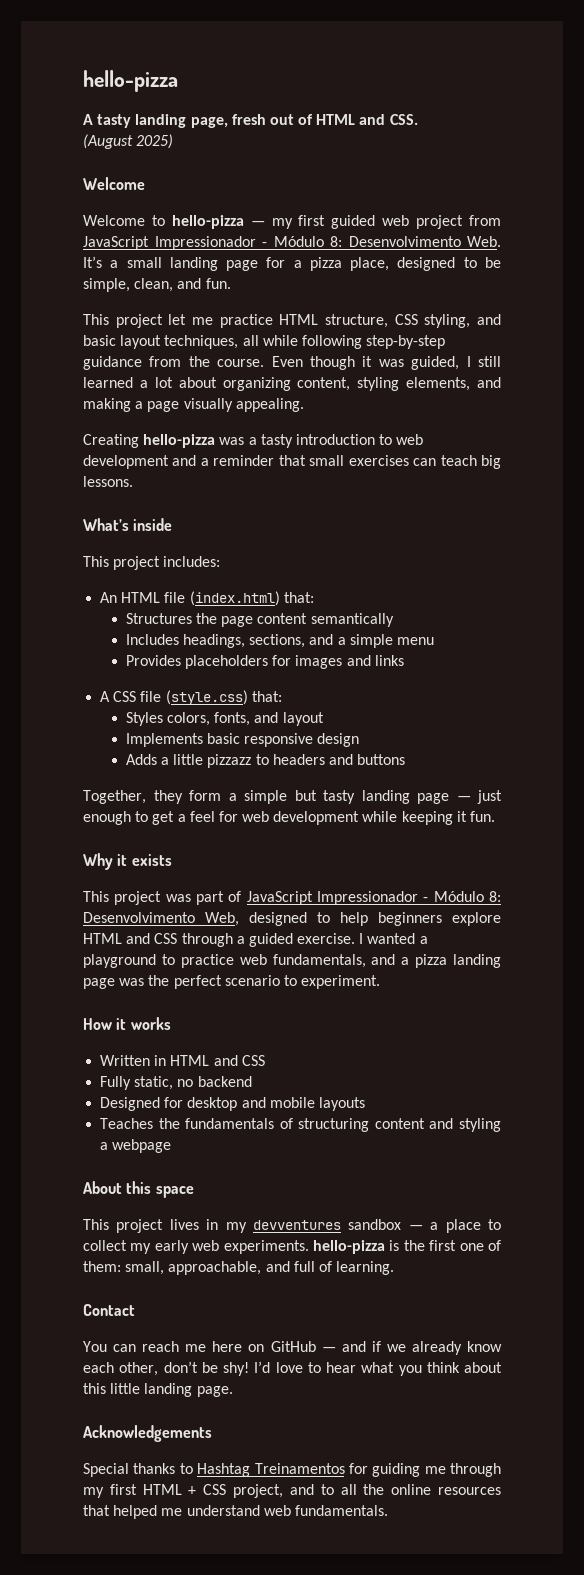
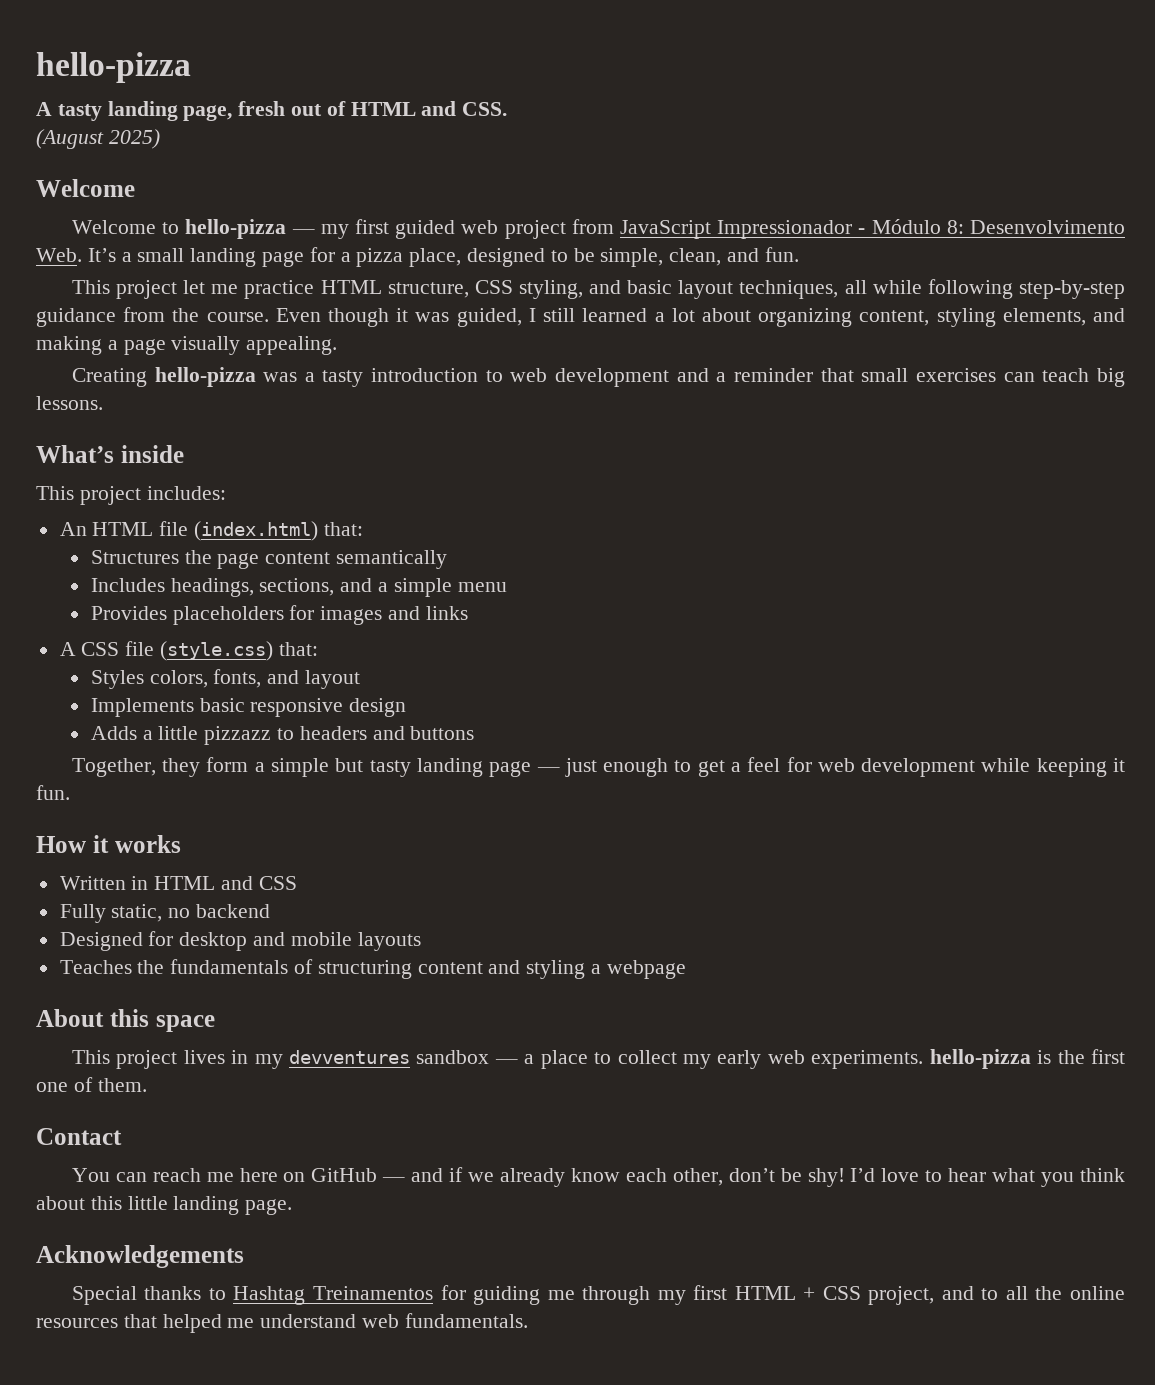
[83,853,172,870] [83,891,501,905] [83,912,501,926] [83,933,428,947] [83,954,501,968] [83,975,381,989] // Why it exists // This project was part of JavaScript Impressionador - Módulo 8: Desenvolvimento Web, designed to help beginners explore HTML and CSS through a guided exercise. I wanted a playground to practice web fundamentals, and a pizza landing page was the perfect scenario to experiment. -> (70, 792) none
[83,1261,395,1275] them: small, approachable, and full of learning. -> [97,1078,147,1092] them.

